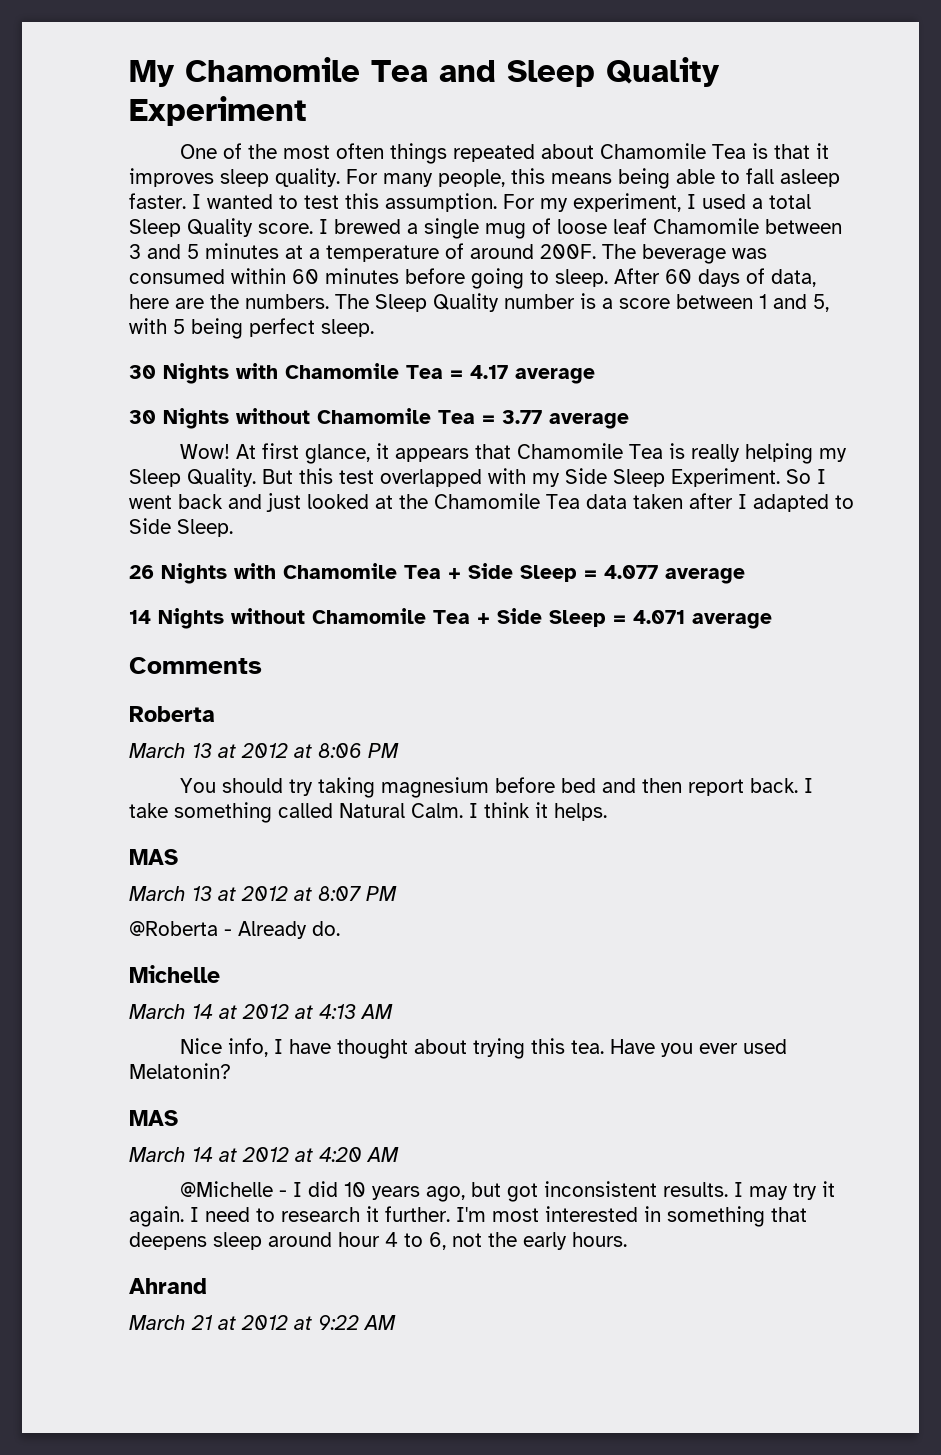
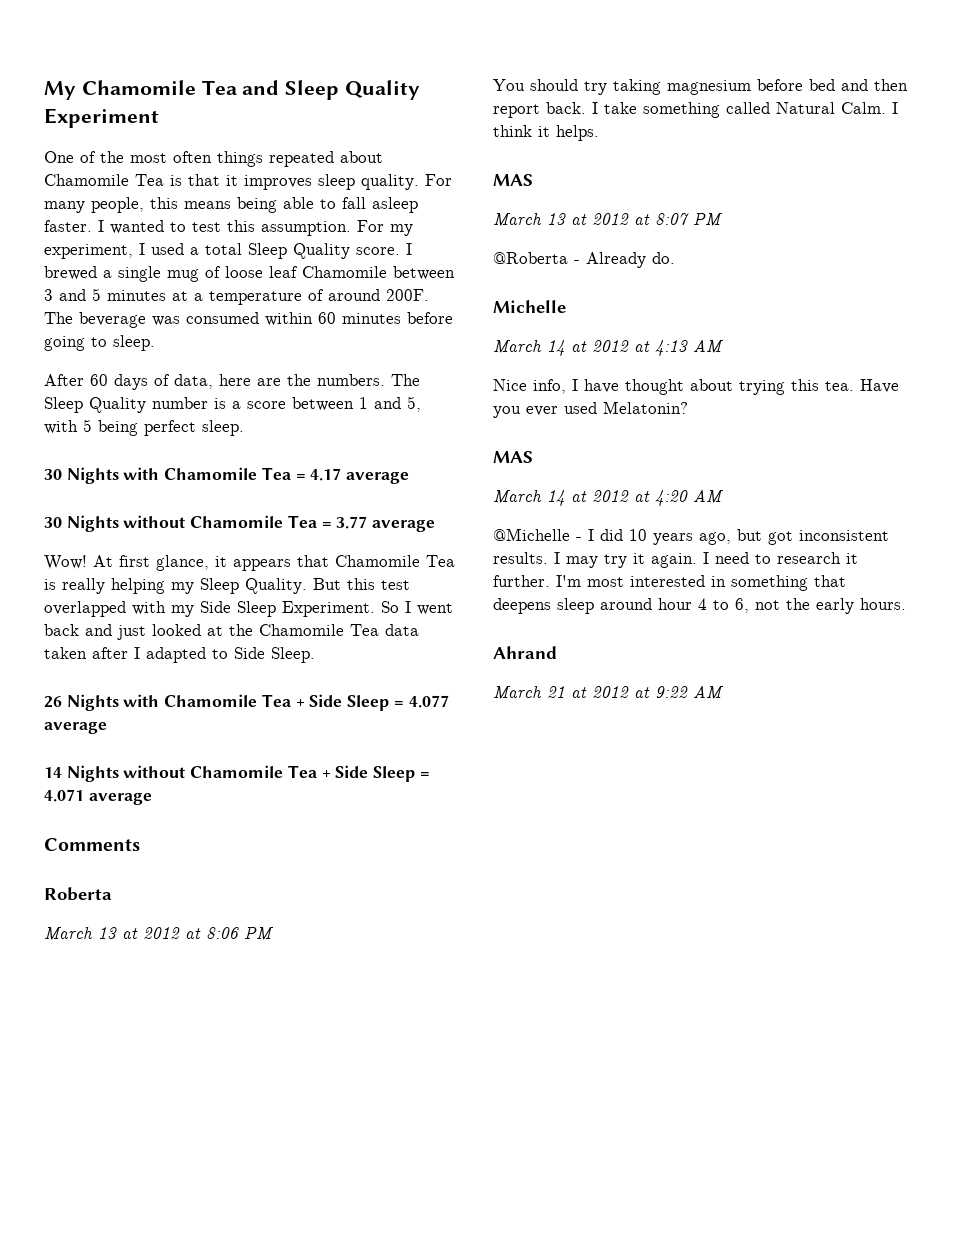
(608, 278) none -> (155, 343) //

